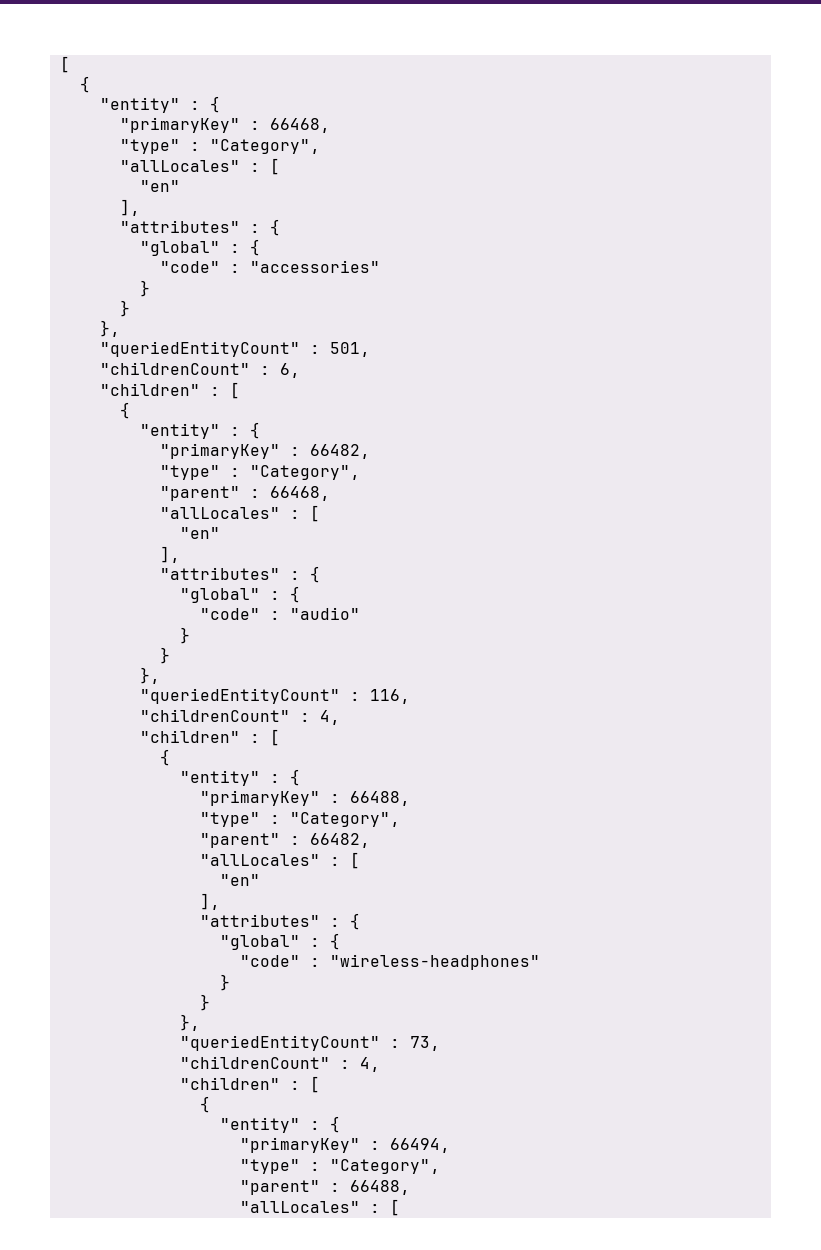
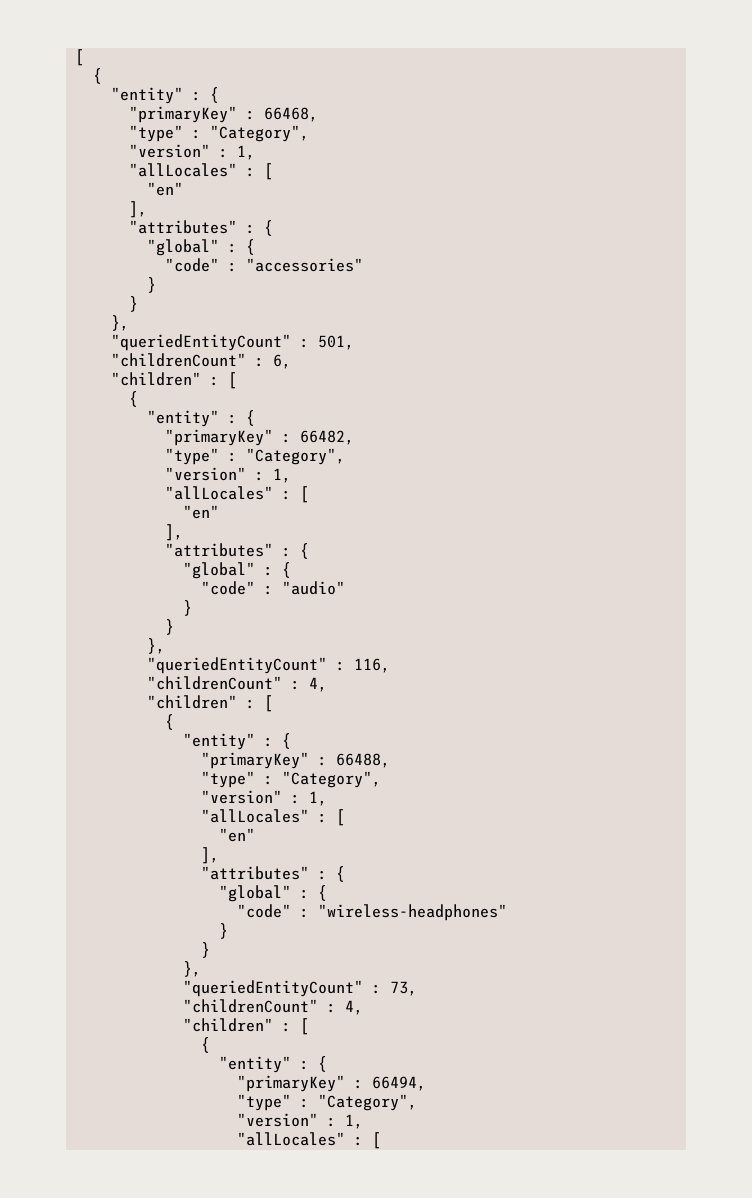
(320, 146) none -> [129,144,256,160] // "version" : 1,
[159,486,330,501] "parent" : 66468, -> [165,467,292,483] "version" : 1,
[199,833,370,848] "parent" : 66482, -> [201,790,328,806] "version" : 1,
[239,1180,410,1195] "parent" : 66488, -> [237,1113,364,1129] "version" : 1,

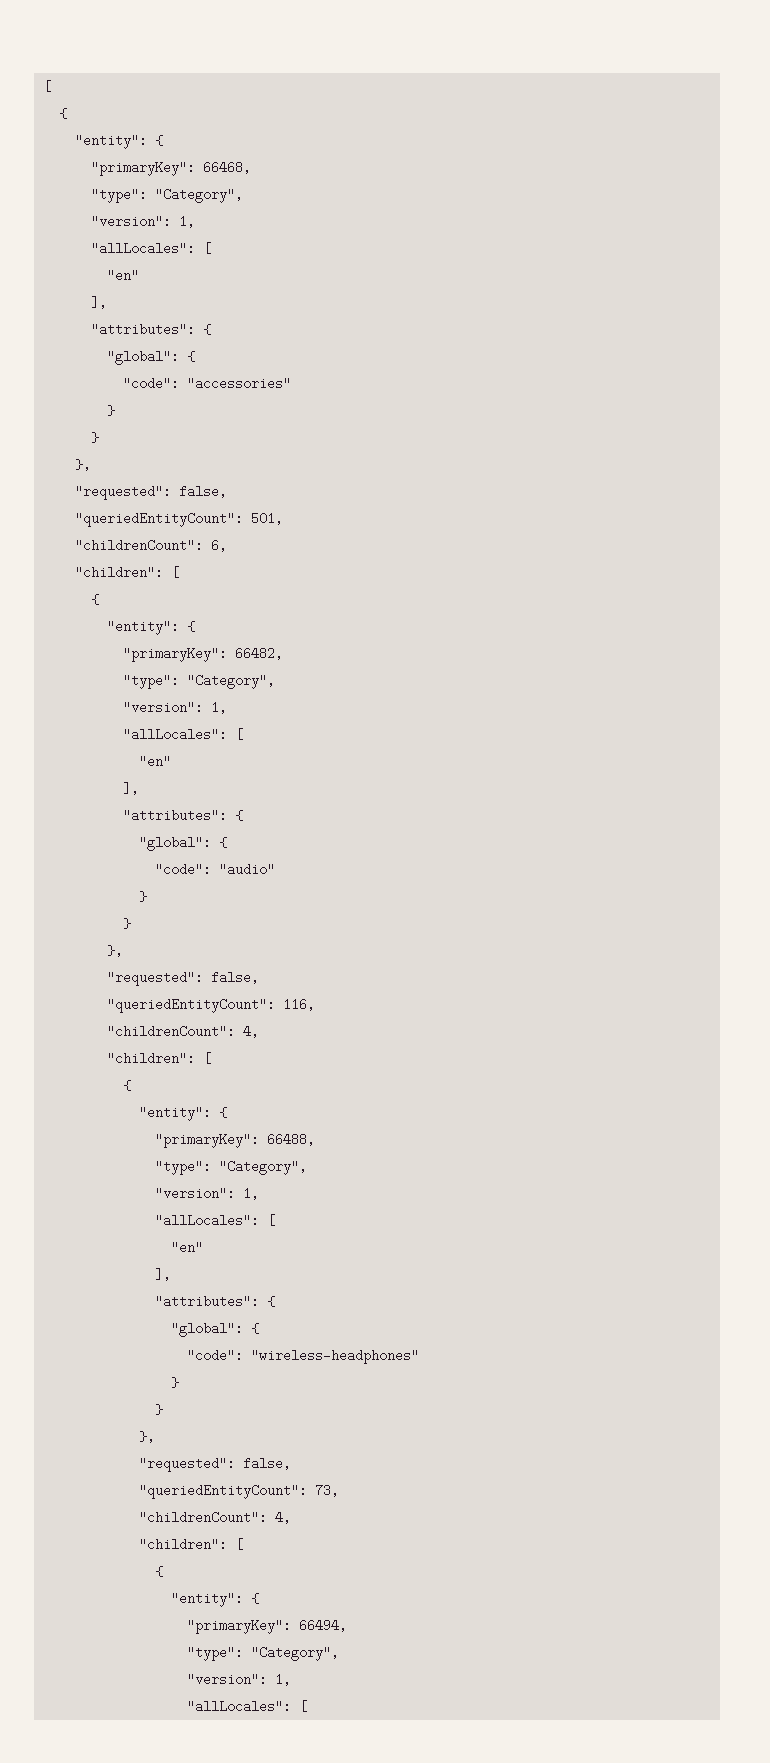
[75,49,85,66] [93,68,103,84] [111,87,220,104] [129,106,256,123] [ // { // "entity" : { // "primaryKey" : -> [43,80,52,93] [59,108,68,119] [75,134,164,149] [91,161,196,176] [ // { // "entity": { // "primaryKey":
[129,125,310,142] [129,144,256,160] [129,163,274,180] [147,182,184,196] [129,201,148,218] [129,220,274,236] [147,239,256,256] [165,258,238,272] "type" : "Category", // "version" : 1, // "allLocales" : [ // "en" // ], // "attributes" : { // "global" : { // "code" : -> [91,188,244,203] [91,215,196,228] [91,242,212,255] [107,269,140,282] [91,296,108,309] [91,323,212,336] [107,350,196,365] [123,377,180,390] "type": "Category", // "version": 1, // "allLocales": [ // "en" // ], // "attributes": { // "global": { // "code":
[111,334,310,351] "queriedEntityCount" : -> [75,485,228,500] [75,512,244,527] "requested": false, // "queriedEntityCount":
[111,353,265,367] "childrenCount" : -> [75,539,204,552] "childrenCount":
[111,372,238,389] [129,391,139,407] [147,410,256,427] [165,429,292,446] "children" : [ // { // "entity" : { // "primaryKey" : -> [75,566,180,579] [91,594,100,605] [107,620,196,635] [123,647,228,662] "children": [ // { // "entity": { // "primaryKey":
[165,448,346,465] [165,467,292,483] [165,486,310,503] [183,505,220,519] [165,524,184,541] [165,543,310,559] [183,562,292,579] [201,581,274,595] "type" : "Category", // "version" : 1, // "allLocales" : [ // "en" // ], // "attributes" : { // "global" : { // "code" : -> [123,674,276,689] [123,701,228,714] [123,728,244,741] [139,755,172,768] [123,782,140,795] [123,809,244,822] [139,836,228,851] [155,863,212,876] "type": "Category", // "version": 1, // "allLocales": [ // "en" // ], // "attributes": { // "global": { // "code":
[147,657,346,674] "queriedEntityCount" : -> [107,971,260,986] [107,998,276,1013] "requested": false, // "queriedEntityCount":
[147,676,328,692] [147,695,274,712] [165,714,175,730] [183,733,292,750] [201,752,328,769] "childrenCount" : 4, // "children" : [ // { // "entity" : { // "primaryKey" : -> [107,1025,260,1038] [107,1052,212,1065] [123,1080,132,1091] [139,1106,228,1121] [155,1133,260,1148] "childrenCount": 4, // "children": [ // { // "entity": { // "primaryKey":
[201,771,382,788] [201,790,328,806] [201,809,346,826] [219,828,256,842] [201,847,220,864] [201,866,346,882] [219,885,328,902] [237,904,310,918] "type" : "Category", // "version" : 1, // "allLocales" : [ // "en" // ], // "attributes" : { // "global" : { // "code" : -> [155,1160,308,1175] [155,1187,260,1200] [155,1214,276,1227] [171,1241,204,1254] [155,1268,172,1281] [155,1295,276,1308] [171,1322,260,1337] [187,1349,244,1362] "type": "Category", // "version": 1, // "allLocales": [ // "en" // ], // "attributes": { // "global": { // "code":
[183,980,382,997] "queriedEntityCount" : -> [139,1457,292,1472] [139,1484,308,1499] "requested": false, // "queriedEntityCount":
[183,999,364,1015] [183,1018,310,1035] [201,1037,211,1053] [219,1056,328,1073] [237,1075,364,1092] "childrenCount" : 4, // "children" : [ // { // "entity" : { // "primaryKey" : -> [139,1511,292,1524] [139,1538,244,1551] [155,1566,164,1577] [171,1592,260,1607] [187,1619,292,1634] "childrenCount": 4, // "children": [ // { // "entity": { // "primaryKey":
[237,1094,418,1111] [237,1113,364,1129] [237,1132,364,1146] "type" : "Category", // "version" : 1, // "allLocales" : -> [187,1646,340,1661] [187,1673,292,1686] [187,1700,292,1713] "type": "Category", // "version": 1, // "allLocales":

